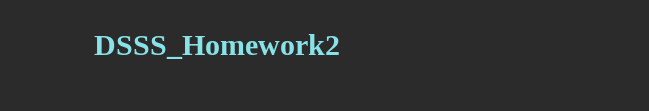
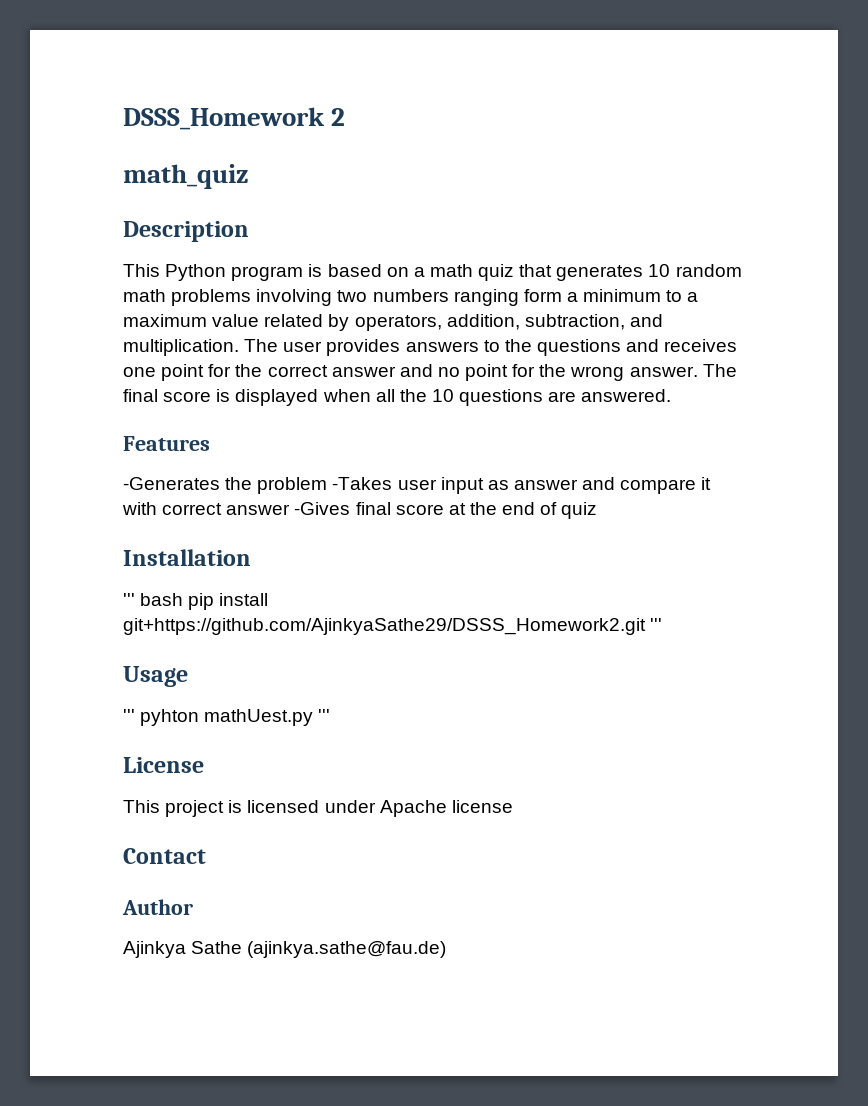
[94,34,340,59] DSSS_Homework2 -> [123,107,346,130] [123,164,249,189] [123,221,249,242] [123,264,742,281] [123,289,699,306] [123,314,663,331] [123,339,738,356] [123,364,737,381] [123,389,672,406] [123,436,210,451] [123,477,712,494] [122,502,598,519] [123,549,251,566] [123,593,269,610] [123,618,663,635] [123,666,188,687] [123,709,331,726] [123,757,204,773] [123,800,513,817] [123,848,206,864] [122,899,193,915] [123,941,447,958] DSSS_Homework 2 // math_quiz // Description // This Python program is based on a math quiz that generates 10 random math problems involving two numbers ranging form a minimum to a maximum value related by operators, addition, subtraction, and multiplication. The user provides answers to the questions and receives one point for the correct answer and no point for the wrong answer. The final score is displayed when all the 10 questions are answered. // Features // -Generates the problem -Takes user input as answer and compare it with correct answer -Gives final score at the end of quiz // Installation // ''' bash pip install git+https://github.com/AjinkyaSathe29/DSSS_Homework2.git ''' // Usage // ''' pyhton mathUest.py ''' // License // This project is licensed under Apache license // Contact // Author // Ajinkya Sathe (ajinkya.sathe@fau.de)

